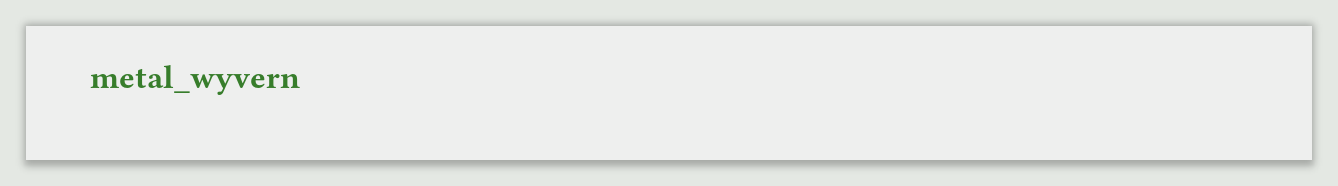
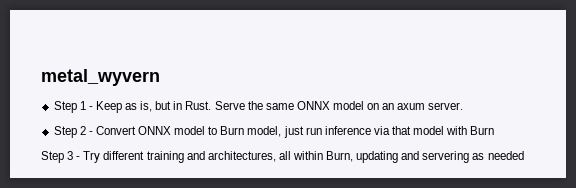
(300, 80) none -> [53,101,464,113] [53,126,495,138] [41,151,524,163] // Step 1 - Keep as is, but in Rust. Serve the same ONNX model on an axum server. // Step 2 - Convert ONNX model to Burn model, just run inference via that model with Burn // Step 3 - Try different training and architectures, all within Burn, updating and servering as needed

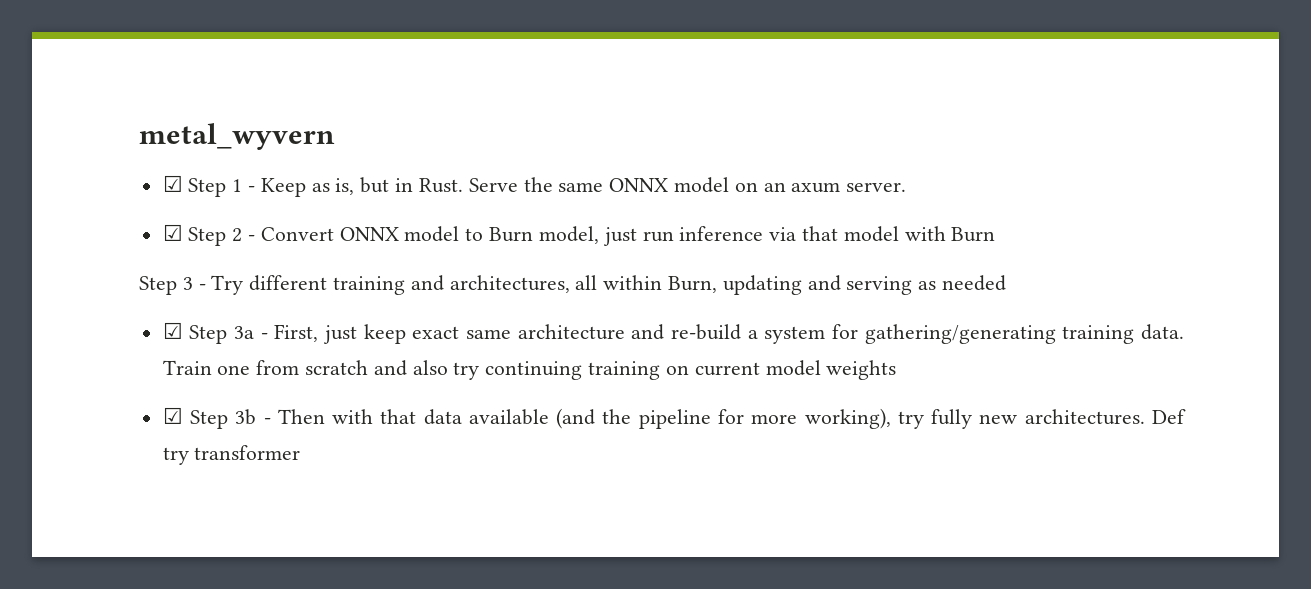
(160, 77) none -> [162,175,183,192] ☑
(464, 106) none -> [162,224,183,241] ☑
[422,151,470,163] servering -> [846,276,913,295] serving
(524, 155) none -> [162,322,1184,344] [162,360,897,380] [162,407,1186,429] [162,445,301,465] // ☑ Step 3a - First, just keep exact same architecture and re-build a system for gathering/generating training data. Train one from scratch and also try continuing training on current model weights // ☑ Step 3b - Then with that data available (and the pipeline for more working), try fully new architectures. Def try transformer

